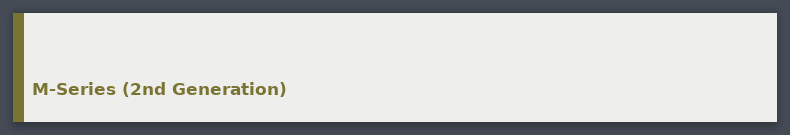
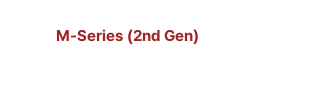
[172,82,287,97] Generation) -> [164,29,200,45] Gen)

